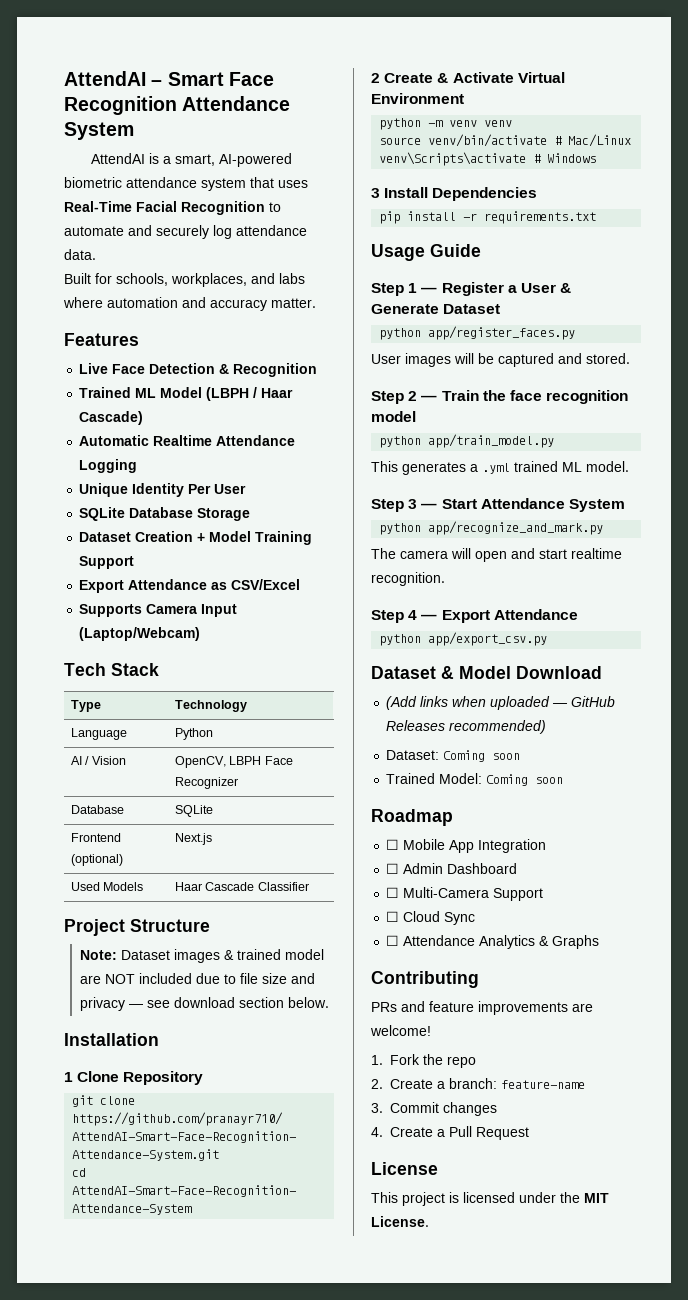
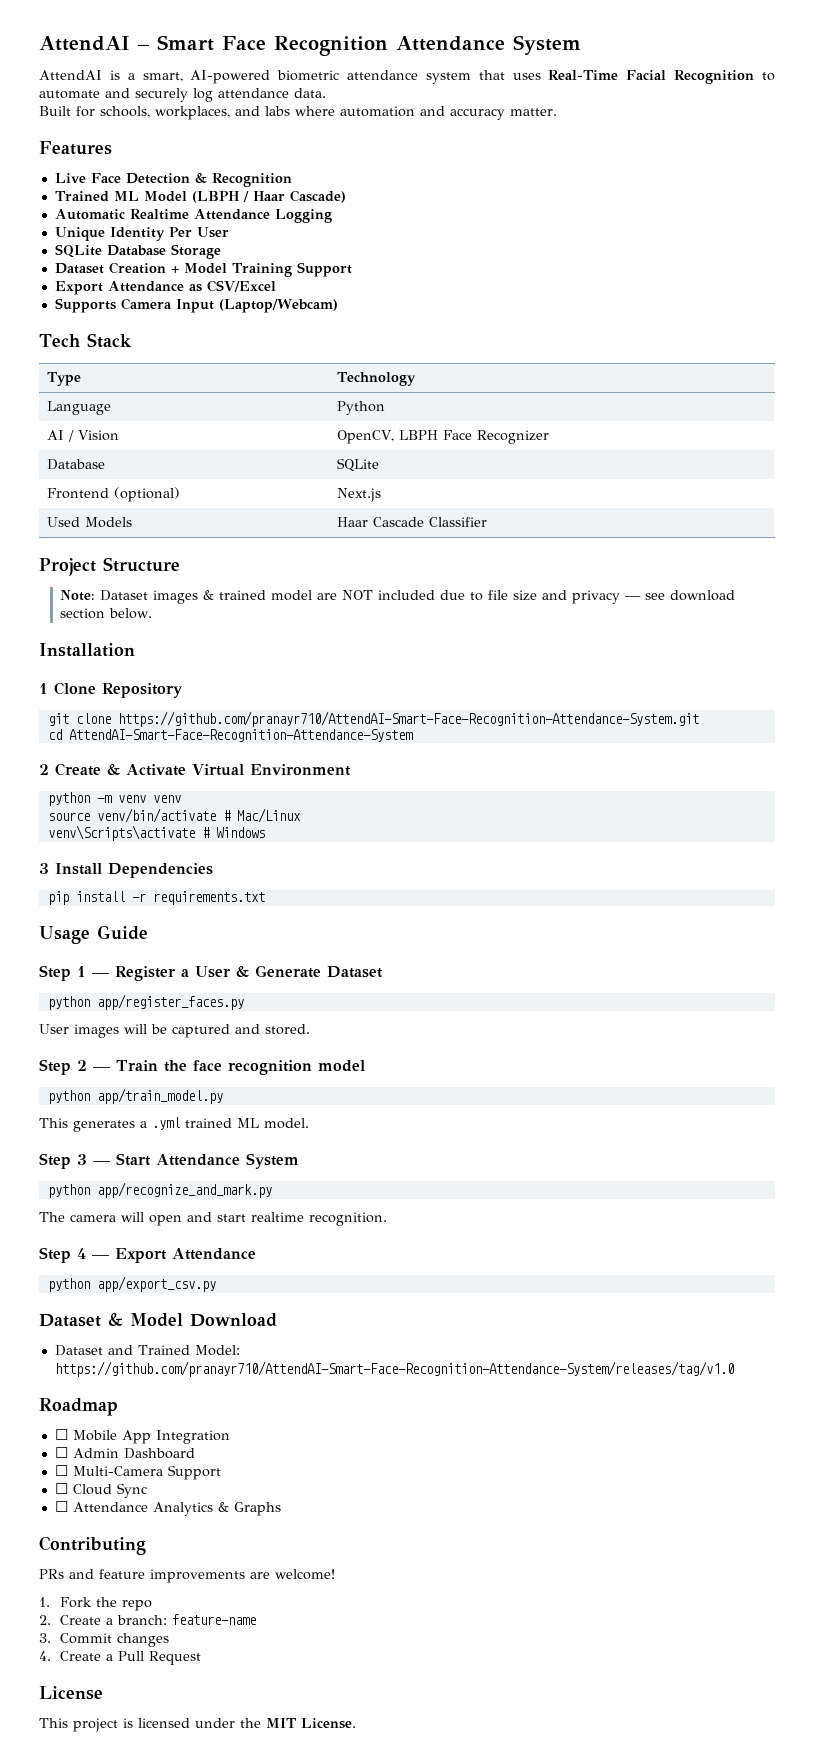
[386,696,616,710] [386,720,547,734] [386,750,521,762] [386,773,564,786] (Add links when uploaded — GitHub Releases recommended) // Dataset: Coming soon // Trained Model: Coming soon -> [54,1345,240,1356] [54,1361,734,1377] Dataset and Trained Model: https://github.com/pranayr710/AttendAI-Smart-Face-Recognition-Attendance-System/releases/tag/v1.0

